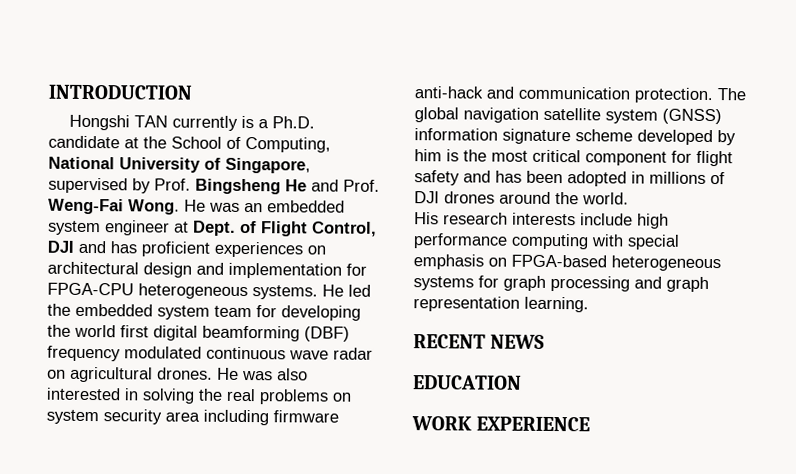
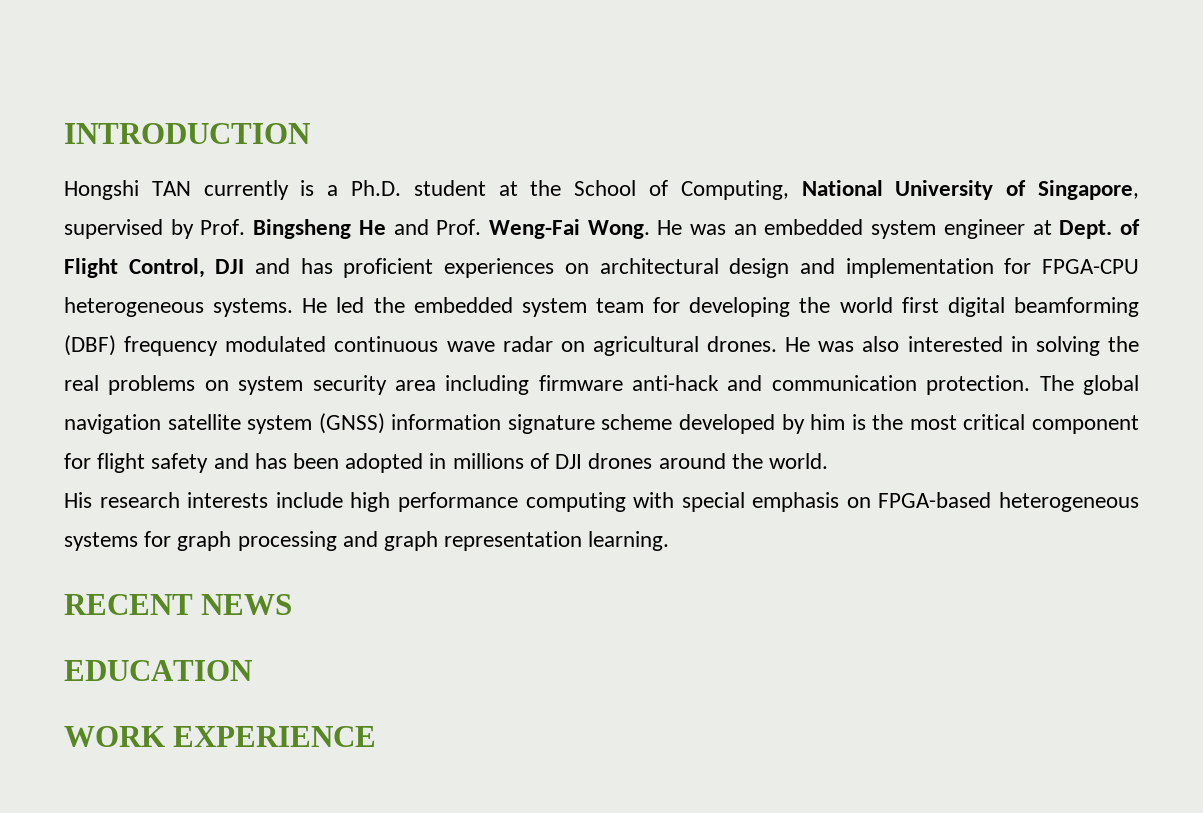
[48,135,120,149] candidate -> [413,180,486,196] student

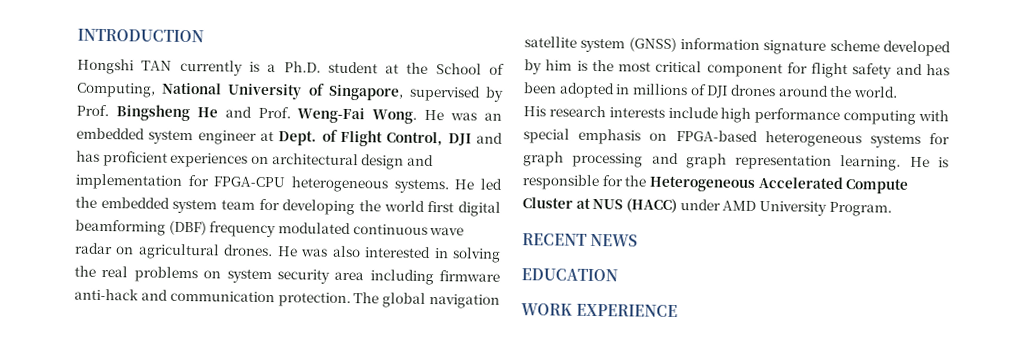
(670, 541) none -> [909,156,949,168] [522,174,909,194] [522,197,892,217] He is responsible for the Heterogeneous Accelerated Compute Cluster at NUS (HACC) under AMD University Program.

